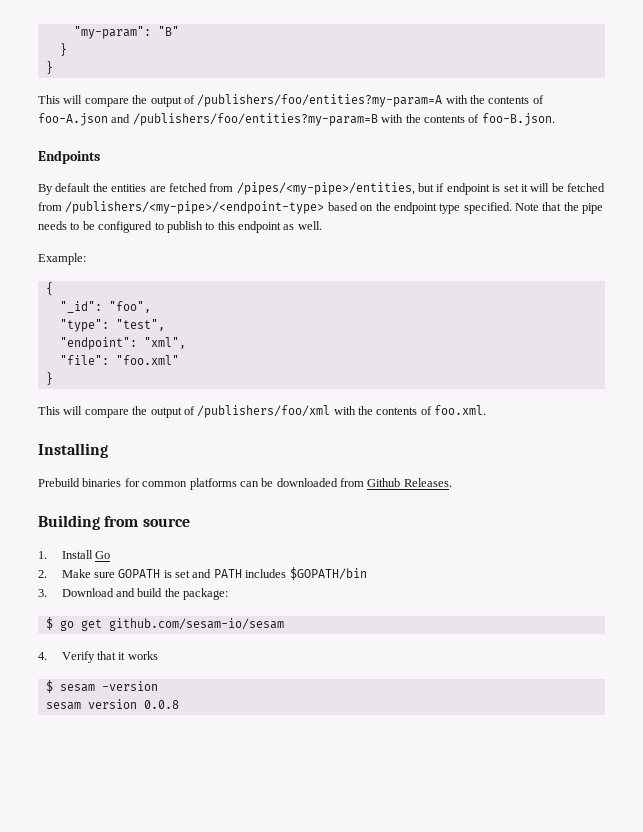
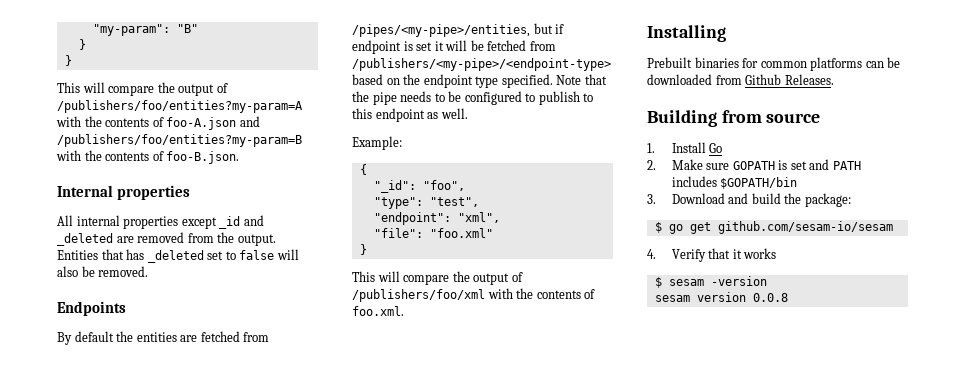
(555, 119) none -> [57,185,191,200] [57,215,264,229] [57,232,276,246] [57,249,299,263] [57,266,149,277] // Internal properties // All internal properties except _id and _deleted are removed from the output. Entities that has _deleted set to false will also be removed.
[38,478,80,487] Prebuild -> [647,57,692,68] Prebuilt

